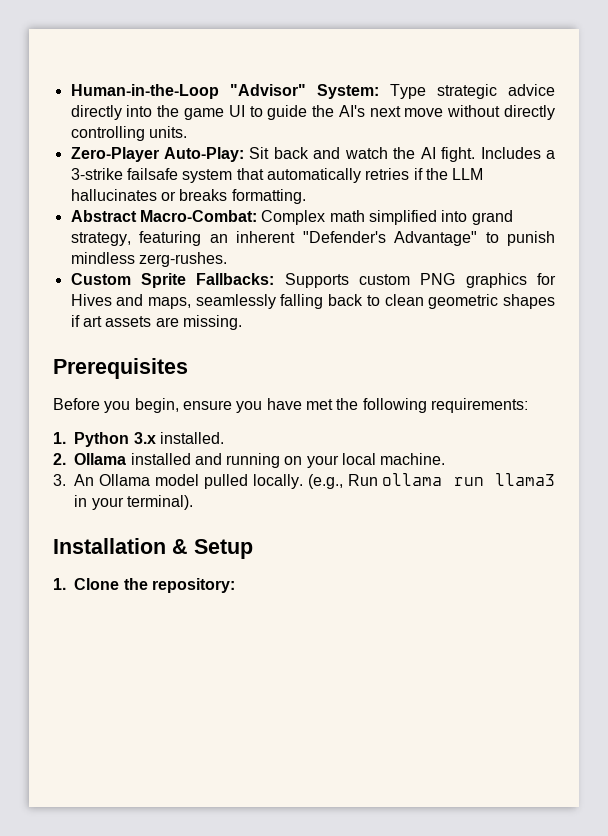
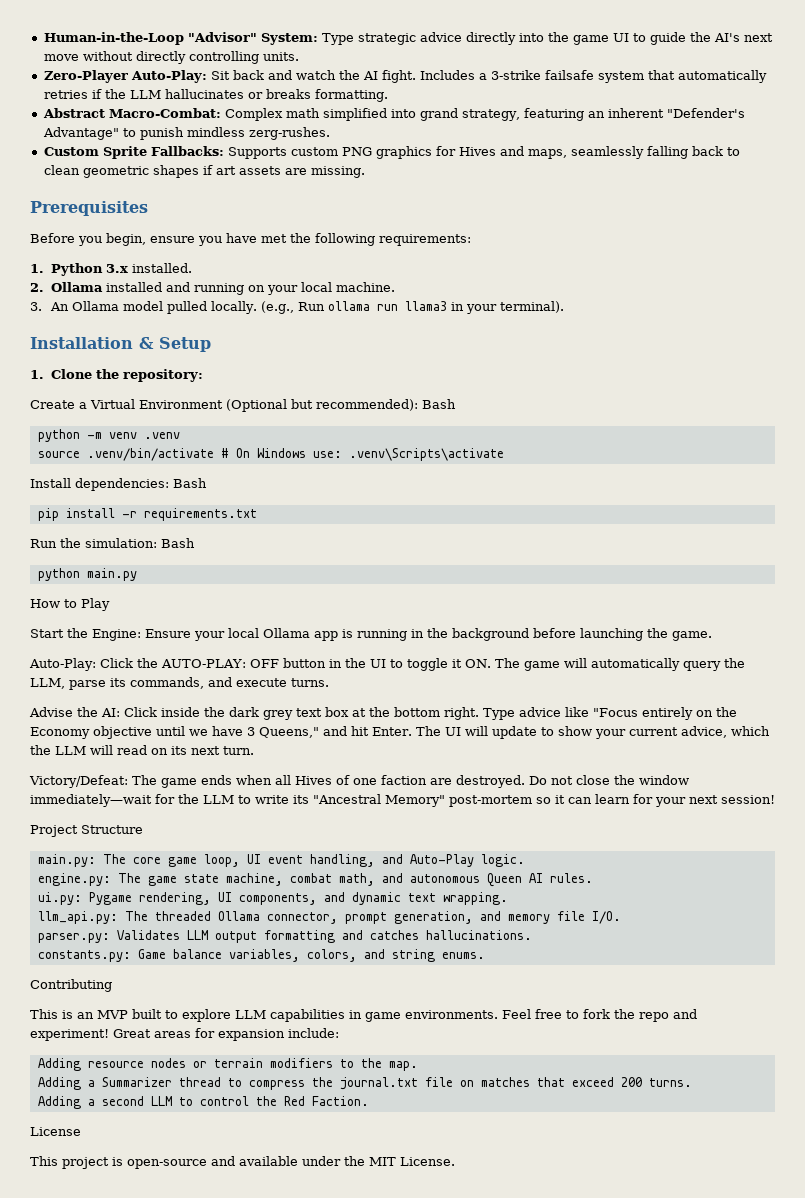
(235, 585) none -> [30,399,456,412] [37,429,180,442] [37,448,504,461] [30,478,207,491] [37,508,257,521] [30,538,195,548] [37,568,137,581] [30,598,110,611] [30,628,712,641] [29,658,745,671] [30,677,329,690] [29,707,737,720] [30,726,770,739] [30,745,254,755] [29,775,689,788] [30,794,775,807] [30,825,143,837] [37,854,525,867] [37,873,593,887] [37,892,508,905] [37,911,621,924] [37,930,532,943] [37,949,485,962] [30,979,112,992] [30,1009,697,1022] [30,1028,339,1041] [37,1058,418,1071] [37,1077,692,1090] [37,1096,369,1109] [30,1127,81,1136] [30,1156,455,1169] // Create a Virtual Environment (Optional but recommended): Bash // python -m venv .venv // source .venv/bin/activate # On Windows use: .venv\Scripts\activate // Install dependencies: Bash // pip install -r requirements.txt // Run the simulation: Bash // python main.py // How to Play // Start the Engine: Ensure your local Ollama app is running in the background before launching the game. // Auto-Play: Click the AUTO-PLAY: OFF button in the UI to toggle it ON. The game will automatically query the LLM, parse its commands, and execute turns. // Advise the AI: Click inside the dark grey text box at the bottom right. Type advice like "Focus entirely on the Economy objective until we have 3 Queens," and hit Enter. The UI will update to show your current advice, which the LLM will read on its next turn. // Victory/Defeat: The game ends when all Hives of one faction are destroyed. Do not close the window immediately—wait for the LLM to write its "Ancestral Memory" post-mortem so it can learn for your next session! // Project Structure // main.py: The core game loop, UI event handling, and Auto-Play logic. // engine.py: The game state machine, combat math, and autonomous Queen AI rules. // ui.py: Pygame rendering, UI components, and dynamic text wrapping. // llm_api.py: The threaded Ollama connector, prompt generation, and memory file I/O. // parser.py: Validates LLM output formatting and catches hallucinations. // constants.py: Game balance variables, colors, and string enums. // Contributing // This is an MVP built to explore LLM capabilities in game environments. Feel free to fork the repo and experiment! Great areas for expansion include: // Adding resource nodes or terrain modifiers to the map. // Adding a Summarizer thread to compress the journal.txt file on matches that exceed 200 turns. // Adding a second LLM to control the Red Faction. // License // This project is open-source and available under the MIT License.

